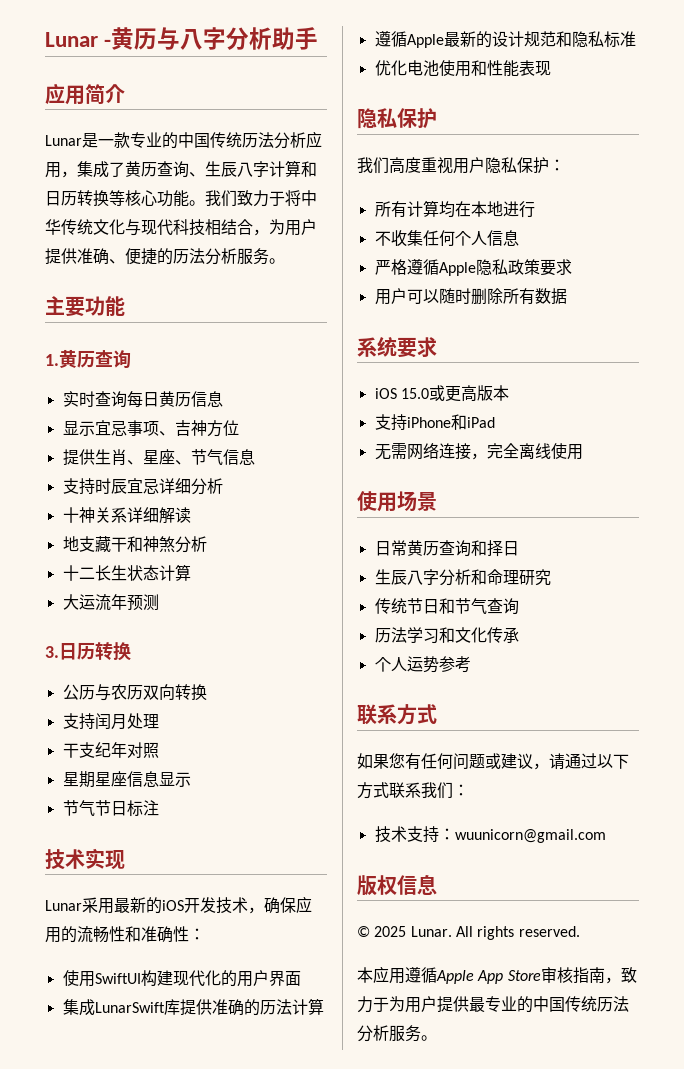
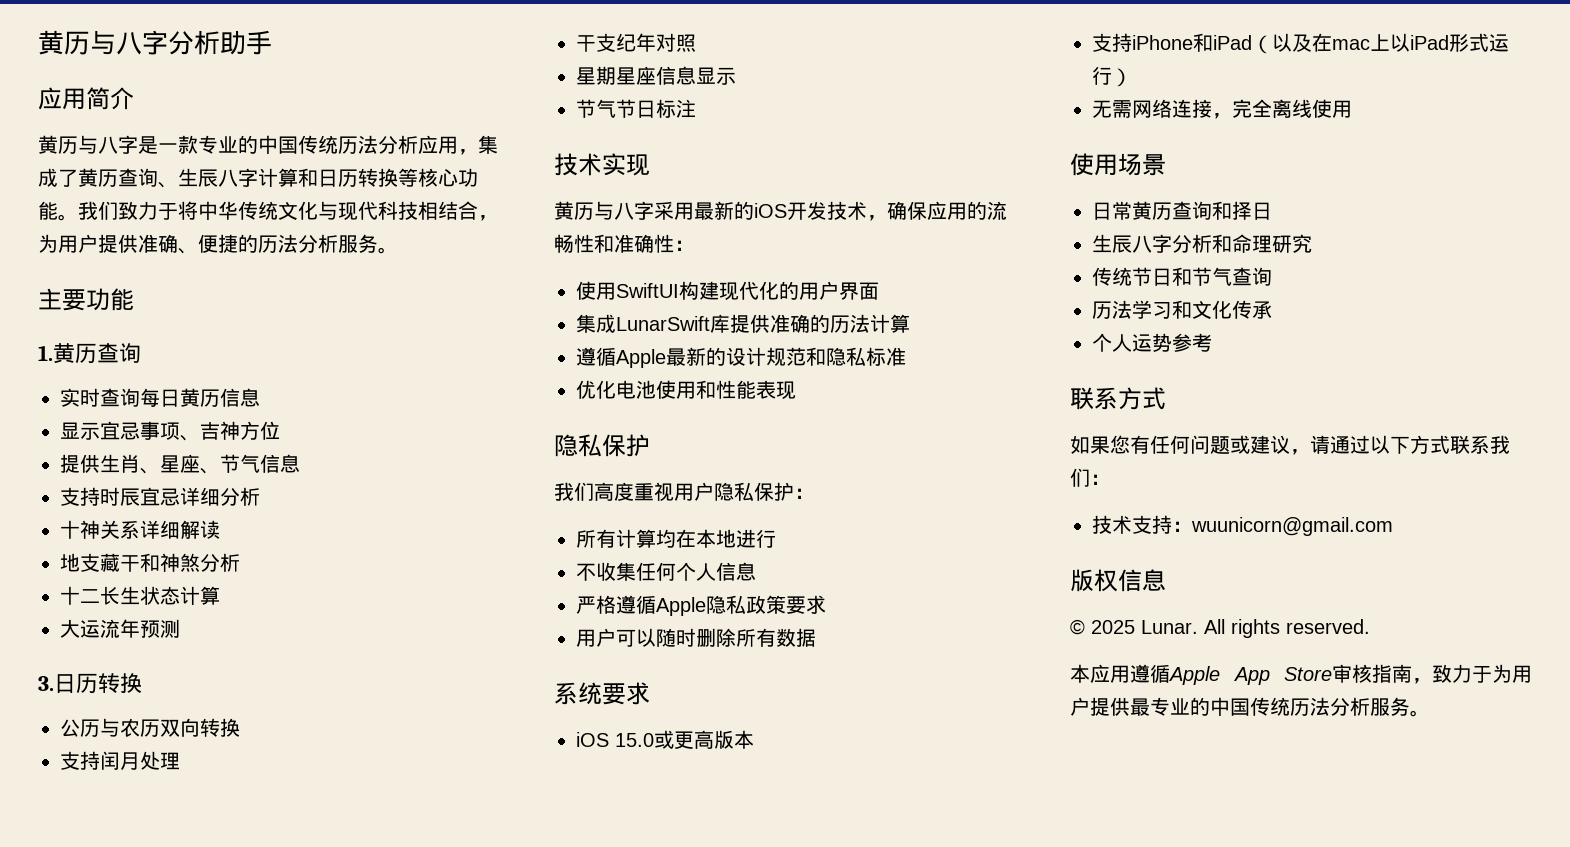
[45,32,112,47] Lunar - -> (38, 42) none
[45,135,82,146] Lunar -> [38,135,138,154] 黄历与八字
[45,900,82,911] Lunar -> [554,201,654,220] 黄历与八字
(495, 422) none -> [1252,33,1509,54] [1092,66,1132,87] （以及在mac上以iPad形式运行）

